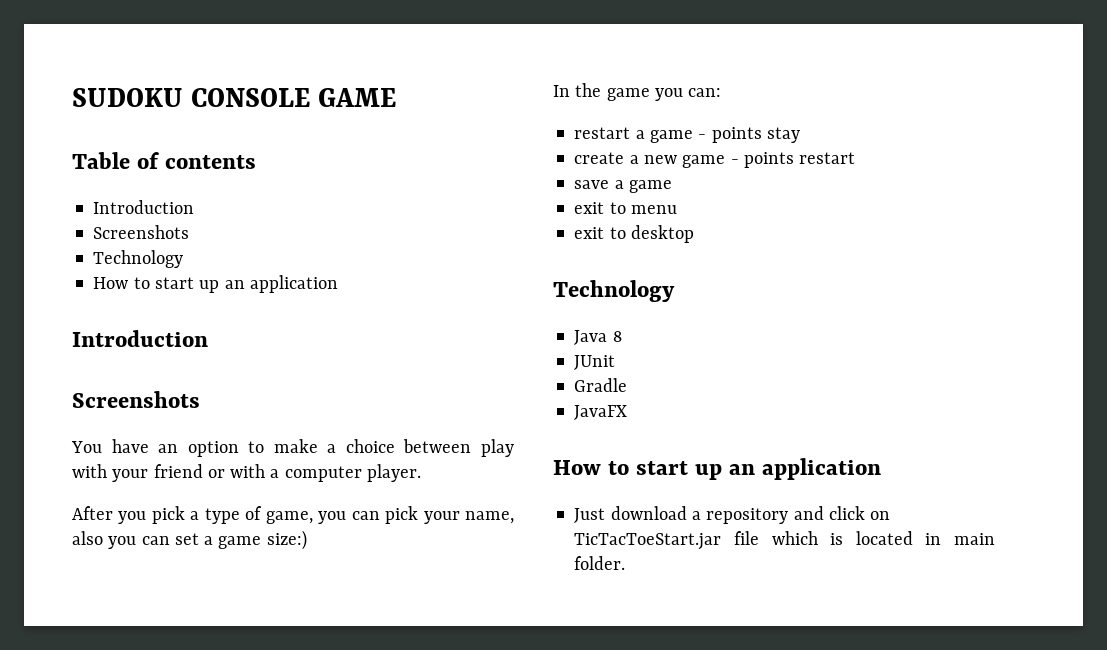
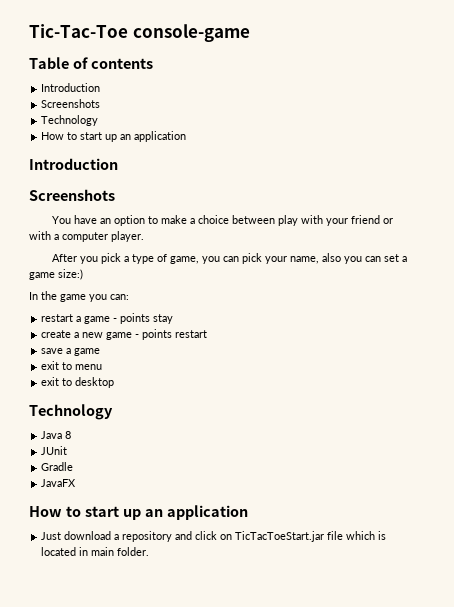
[72,88,397,107] SUDOKU CONSOLE GAME -> [29,24,250,42] Tic-Tac-Toe console-game

